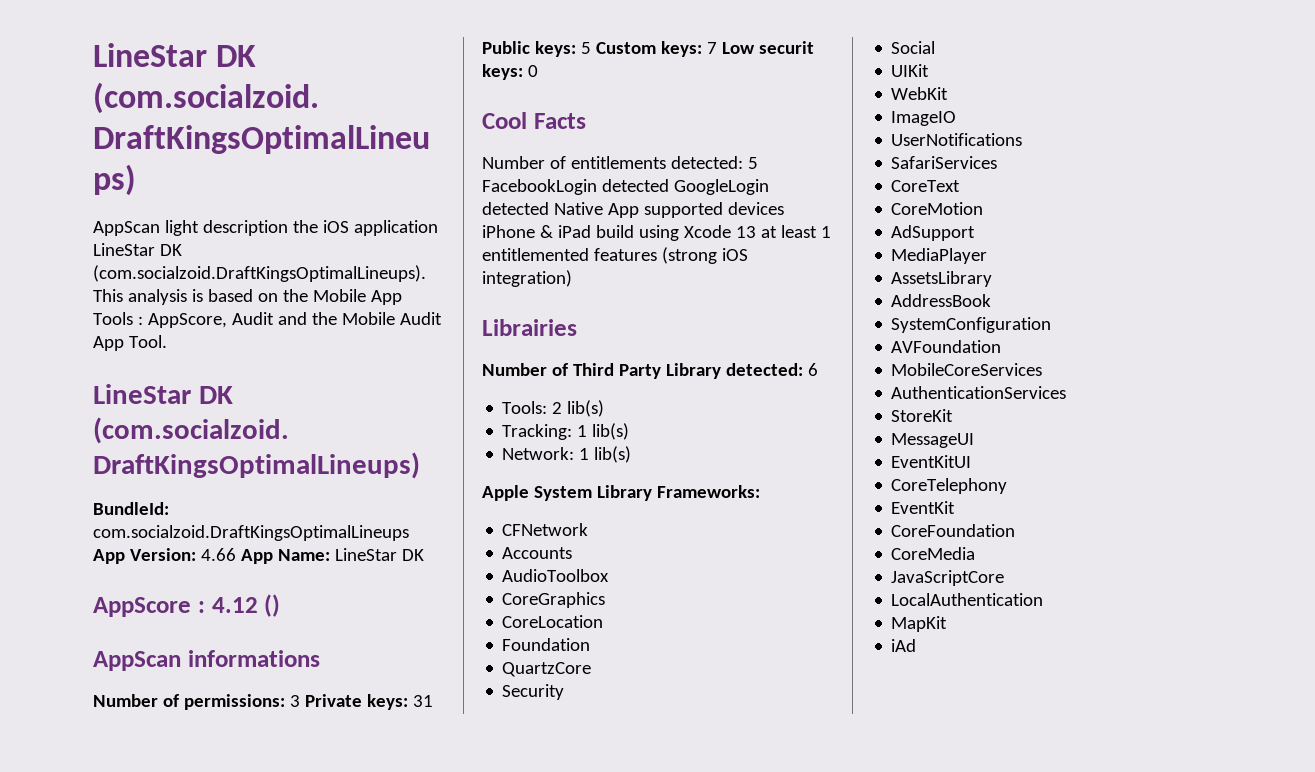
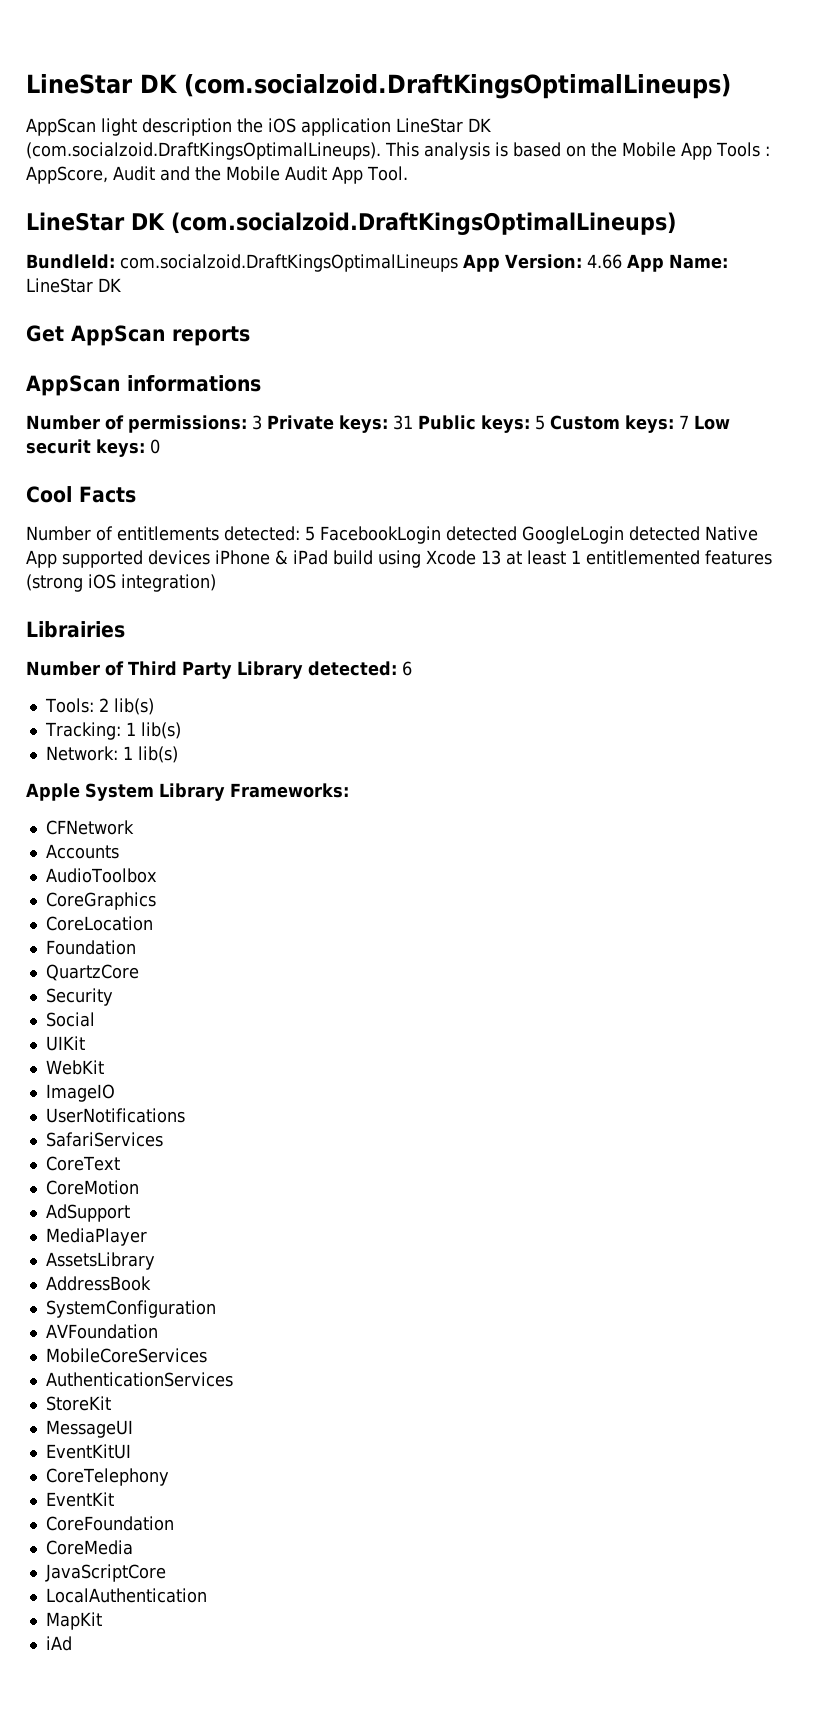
[93,594,281,617] AppScore : 4.12 () -> [26,325,250,346] Get AppScan reports

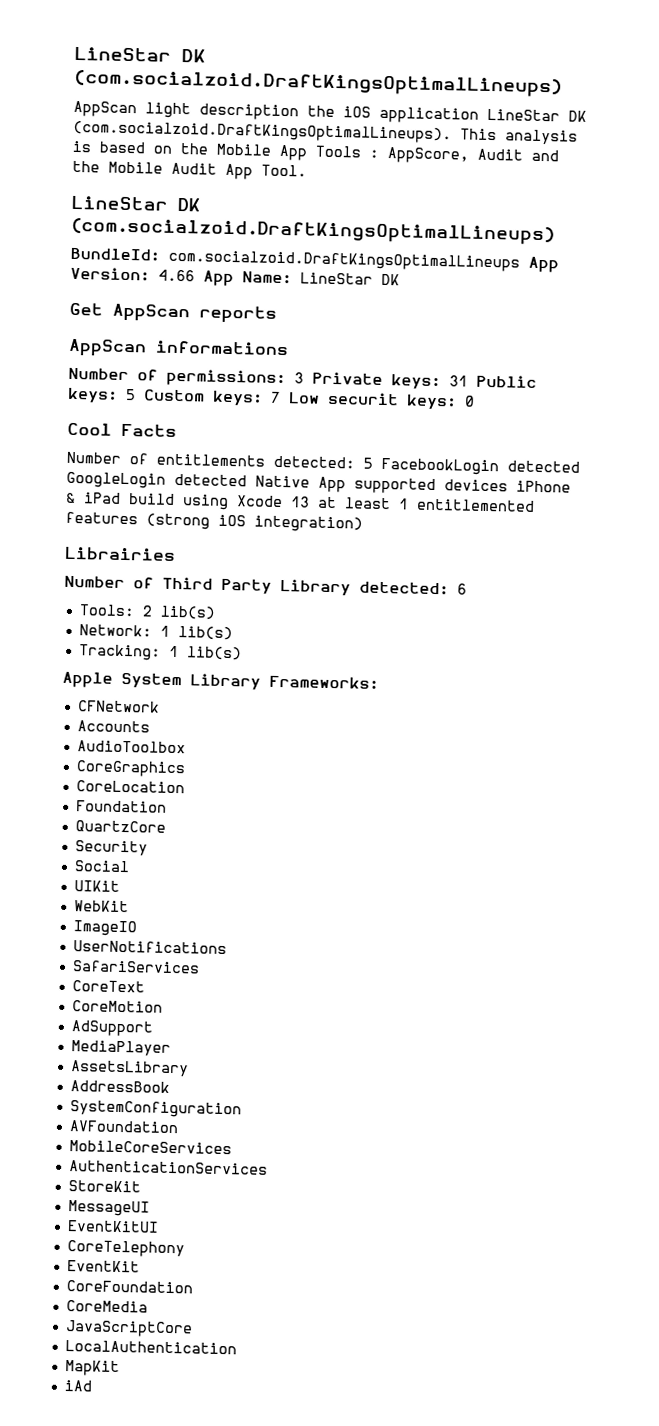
[44,722,181,740] [45,746,118,761] Tracking: 1 lib(s) // Network: -> [78,624,233,641] [77,644,161,661] Network: 1 lib(s) // Tracking:

